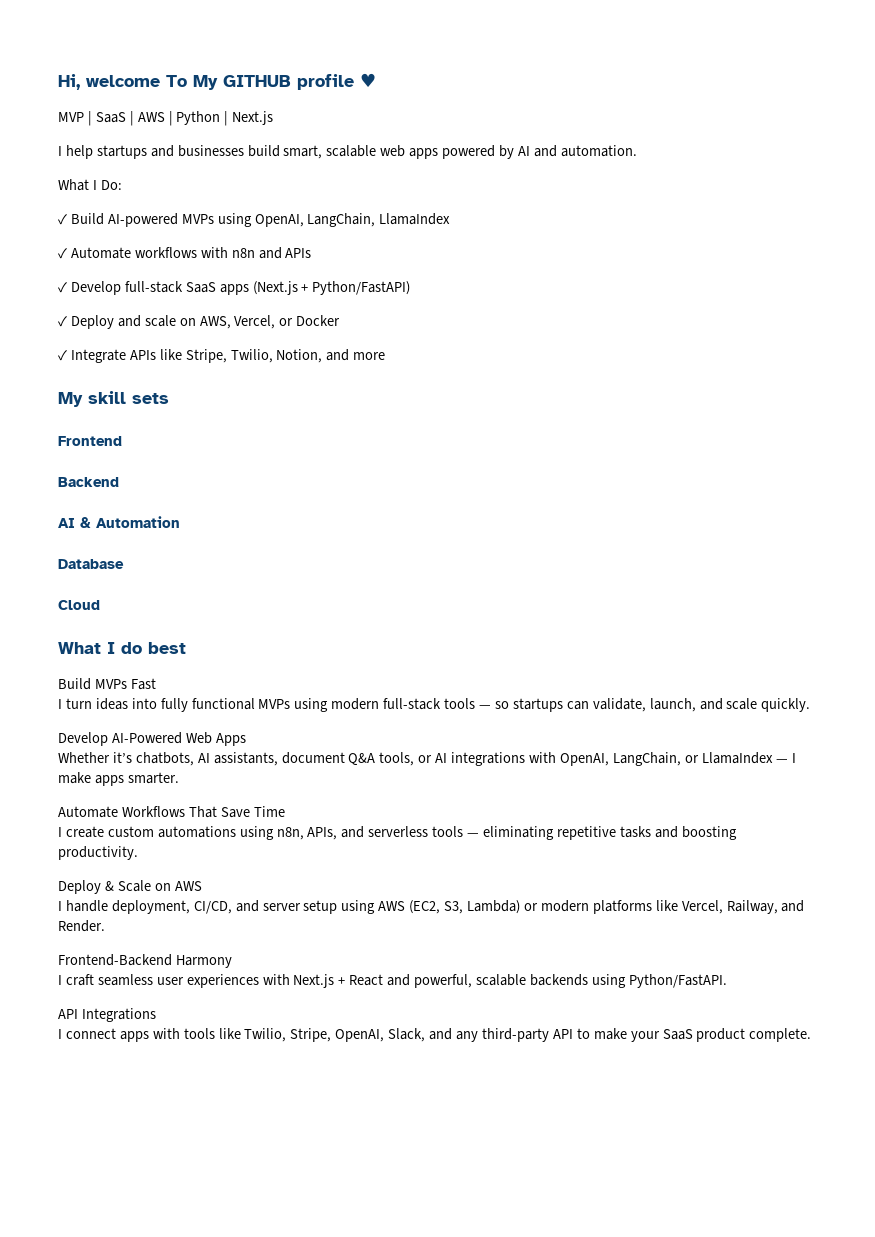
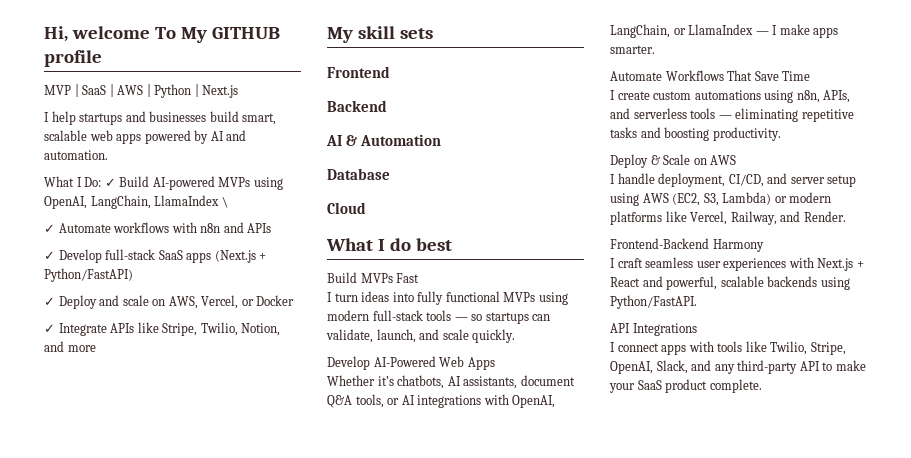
[360,73,376,87] ♥ -> (102, 58) none
(122, 185) // -> (102, 182) none
(451, 219) none -> [221,197,228,208] \

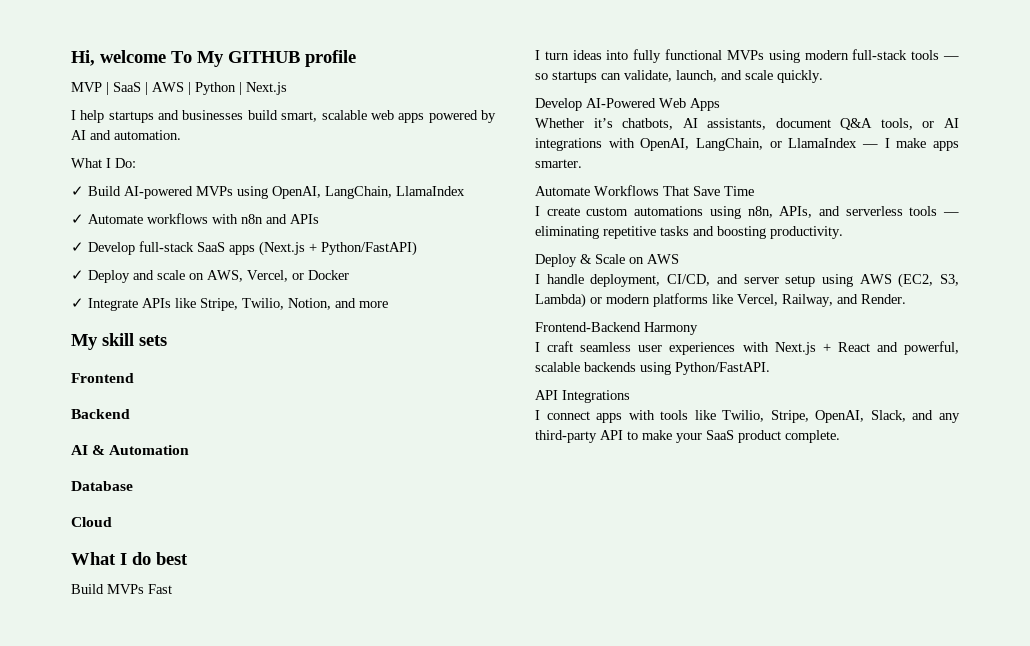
(102, 182) none -> (136, 163) //
[221,197,228,208] \ -> (465, 191) none

